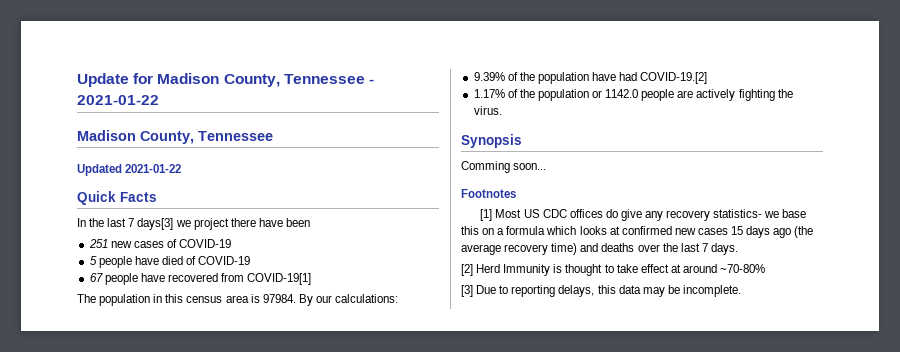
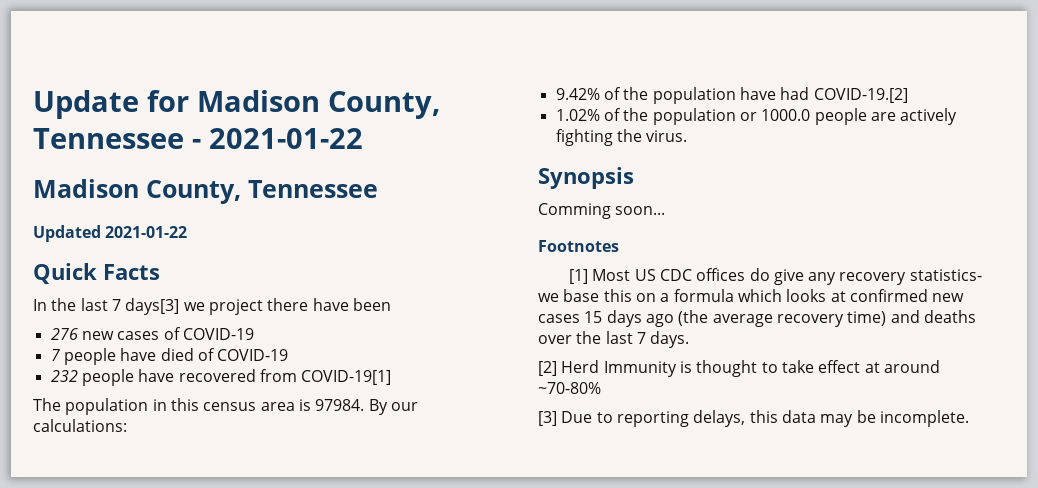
[88,239,108,248] 251 -> [50,328,78,340] 276
[89,256,97,265] 5 -> [50,349,60,361] 7
[89,273,103,282] 67 -> [50,370,78,382] 232
[473,72,505,81] 9.39% -> [555,88,600,100] 9.42%
[473,89,505,98] 1.17% -> [555,109,600,121] 1.02%
[605,89,639,98] 1142.0 -> [761,109,811,121] 1000.0

